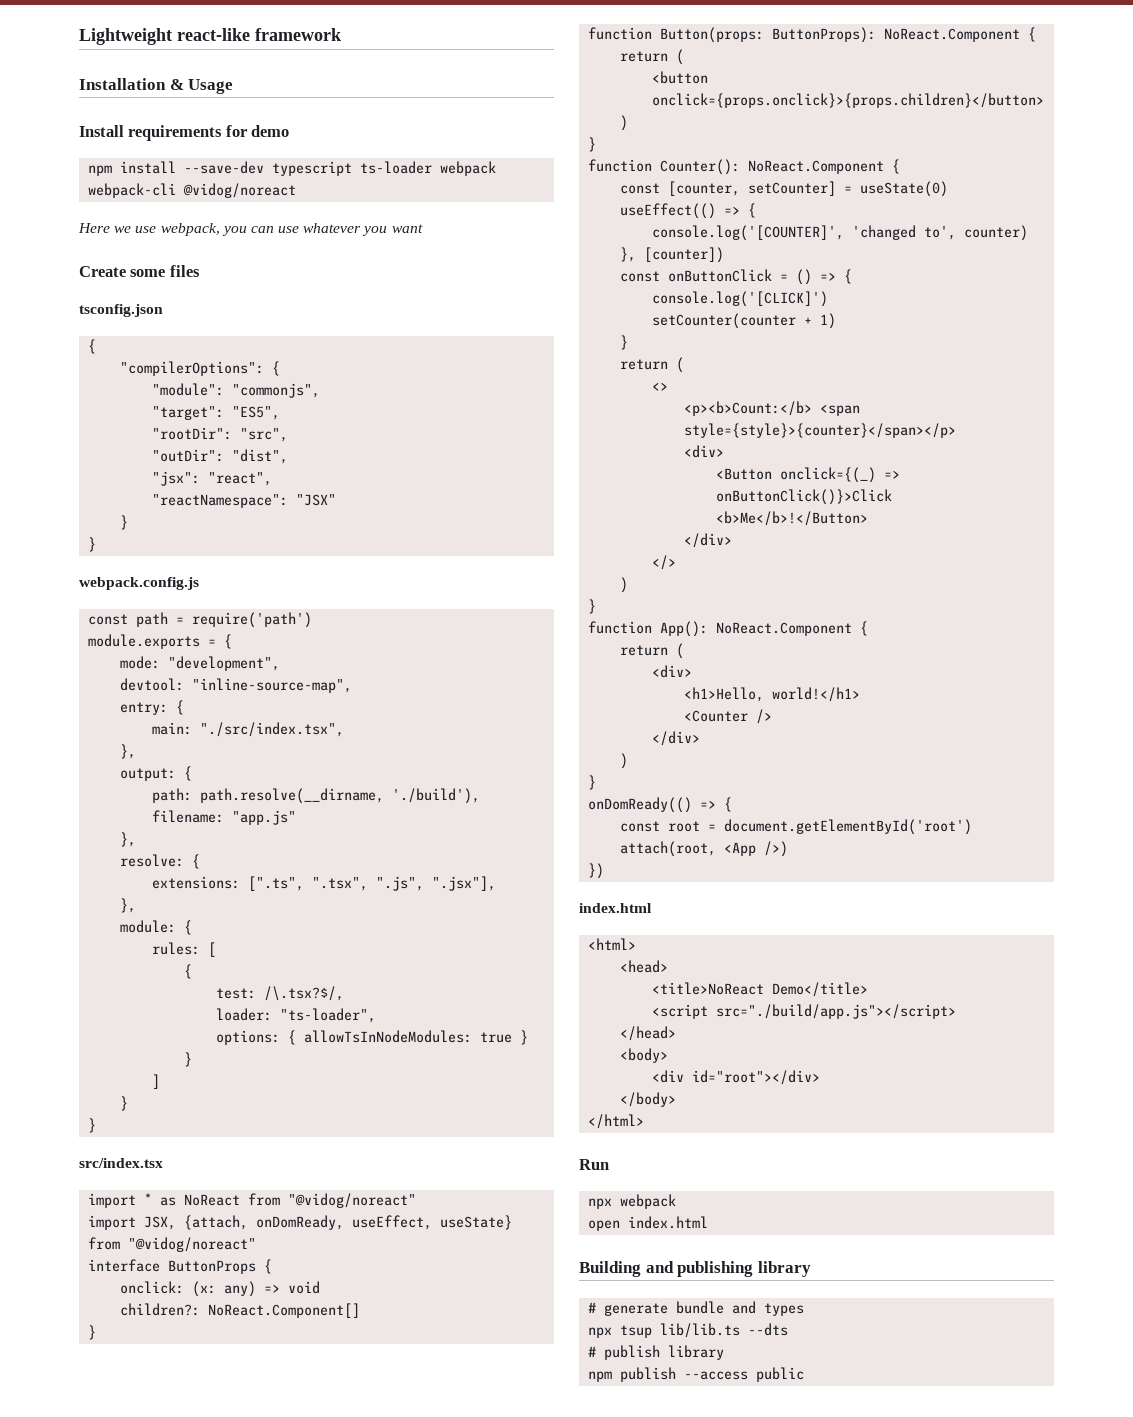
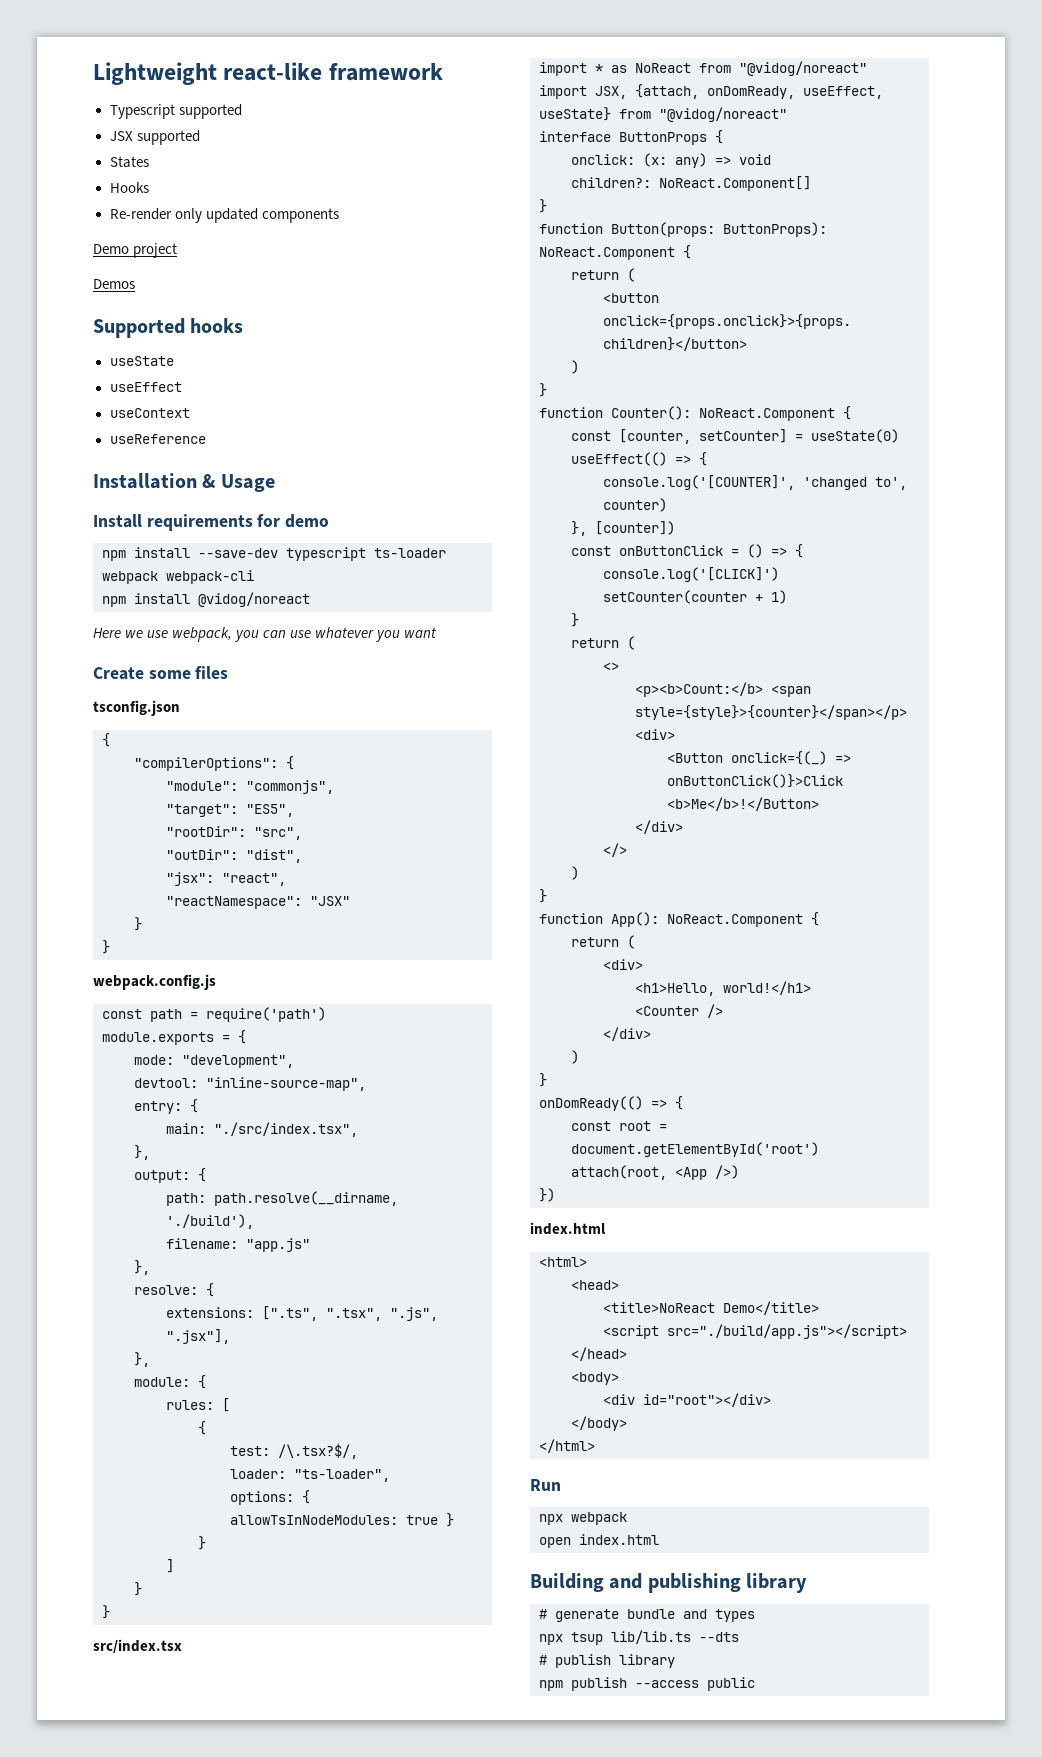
(341, 34) none -> [109,104,242,119] [109,130,200,145] [109,156,149,168] [109,182,149,193] [109,208,339,223] [93,243,178,258] [93,279,135,289] [93,318,244,338] [109,356,174,366] [109,382,182,392] [109,408,190,418] [109,434,206,444] // Typescript supported // JSX supported // States // Hooks // Re-render only updated components // Demo project // Demos // Supported hooks // useState // useEffect // useContext // useReference
(177, 190) none -> [102,593,190,607] // npm install

